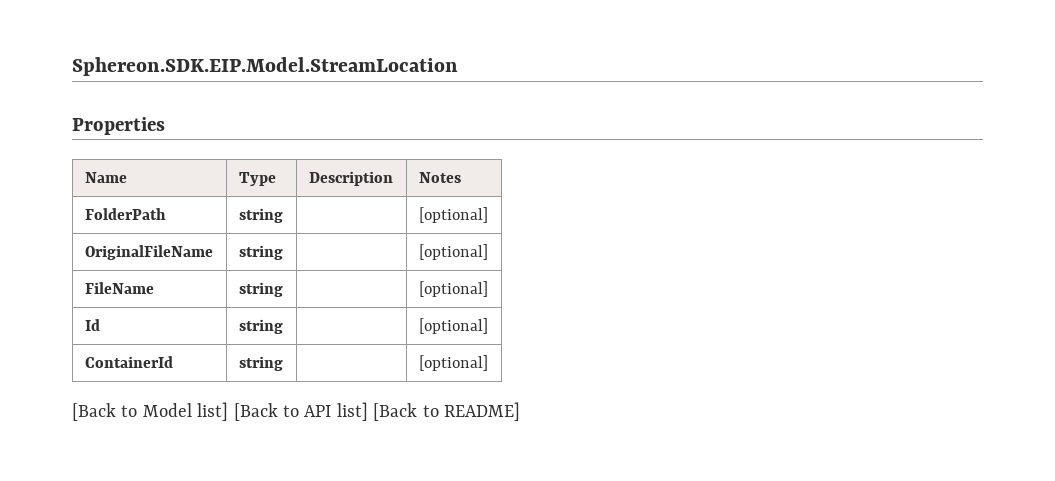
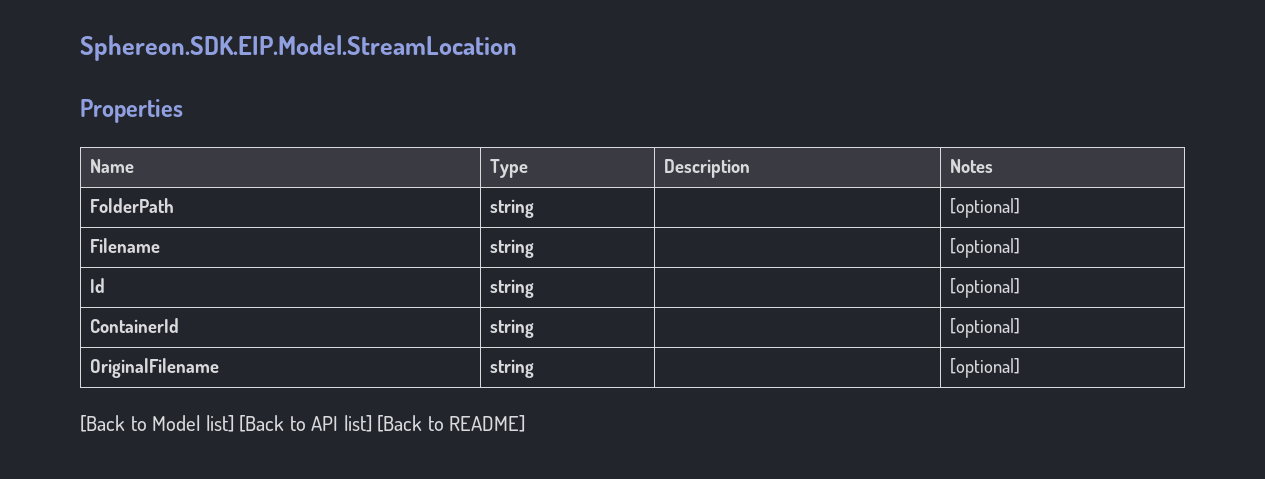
[84,245,213,260] [238,245,283,260] [418,244,488,260] [84,282,154,294] OriginalFileName | string | | [optional] // FileName -> [90,238,161,253] Filename
(488, 363) none -> [90,358,220,378] [490,359,535,378] [950,358,1021,378] // OriginalFilename | string | | [optional]

